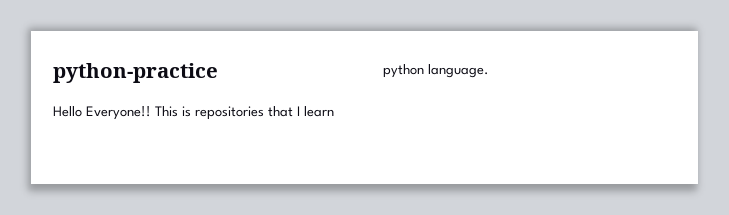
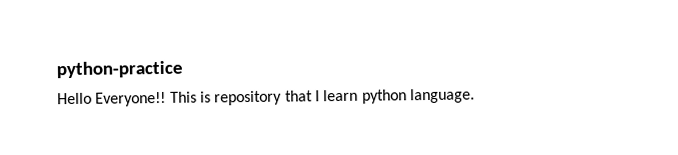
[195,106,264,120] repositories -> [214,90,283,106] repository

